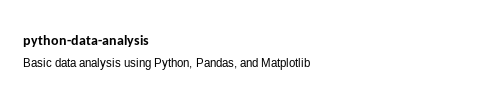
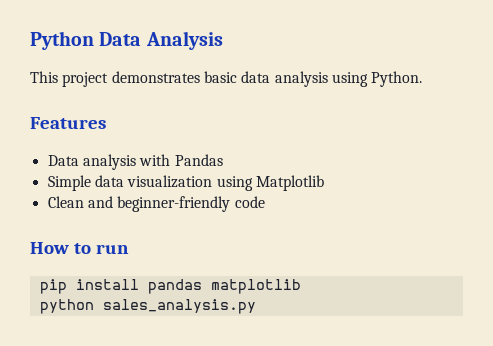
[23,35,149,47] [23,58,310,70] python-data-analysis // Basic data analysis using Python, Pandas, and Matplotlib -> [30,31,223,50] [30,71,423,87] [30,117,106,129] [47,154,223,170] [47,175,324,191] [47,196,265,212] [30,242,129,254] [39,279,301,294] [39,299,256,314] Python Data Analysis // This project demonstrates basic data analysis using Python. // Features // Data analysis with Pandas // Simple data visualization using Matplotlib // Clean and beginner-friendly code // How to run // pip install pandas matplotlib // python sales_analysis.py

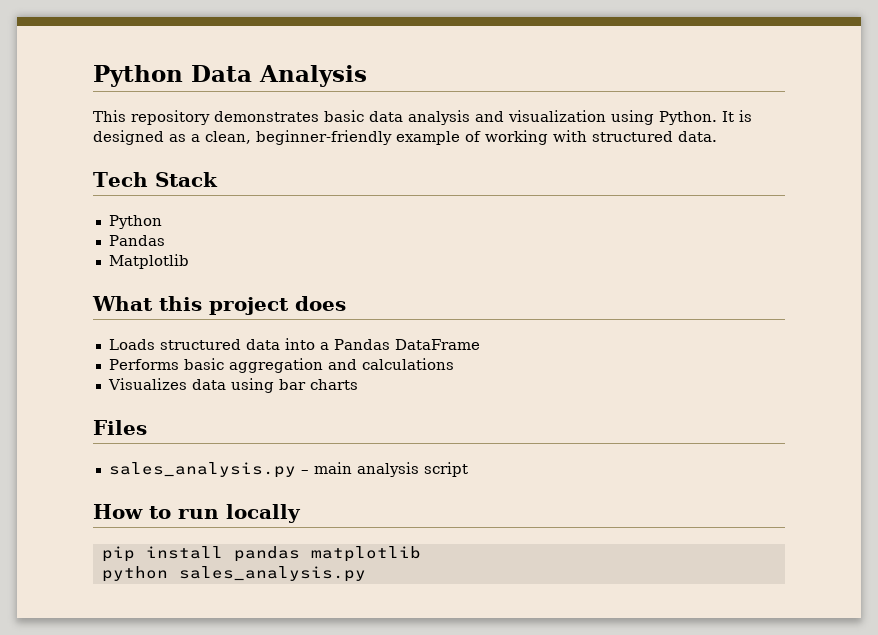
[62,72,109,87] project -> [131,110,210,125] repository
(328, 79) none -> [475,110,606,122] and visualization
[30,117,106,129] [47,154,223,170] [47,175,324,191] [47,196,265,212] // Features // Data analysis with Pandas // Simple data visualization using Matplotlib // Clean and beginner-friendly code -> [722,110,752,122] [93,130,717,145] [93,172,218,187] [108,215,162,229] [108,235,165,246] [108,254,189,269] [92,296,346,315] [108,338,480,350] [108,358,454,373] [107,378,358,393] [93,420,147,435] [108,462,468,478] It is designed as a clean, beginner-friendly example of working with structured data. // Tech Stack // Python // Pandas // Matplotlib // What this project does // Loads structured data into a Pandas DataFrame // Performs basic aggregation and calculations // Visualizes data using bar charts // Files // sales_analysis.py – main analysis script
(129, 249) none -> [226,504,301,523] locally

